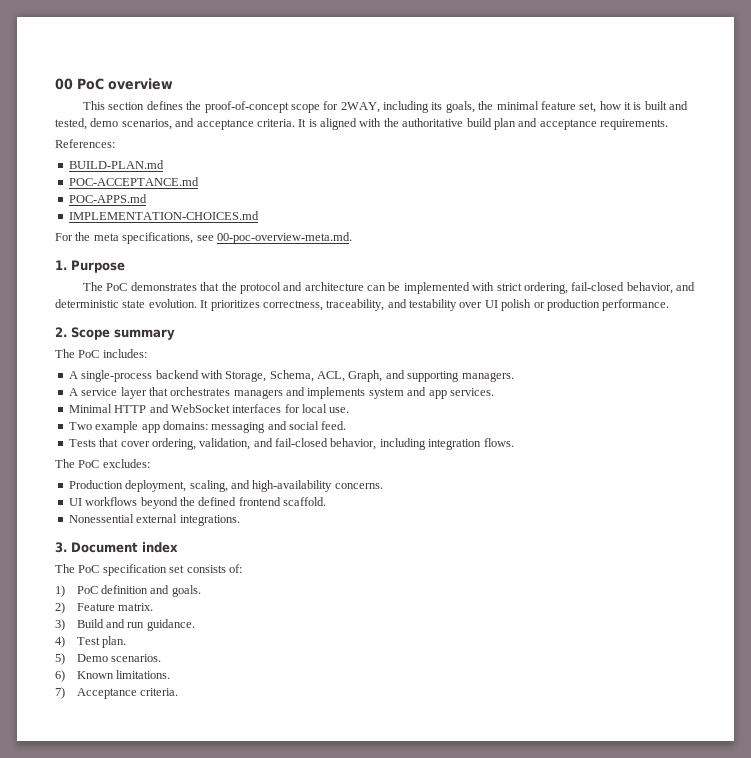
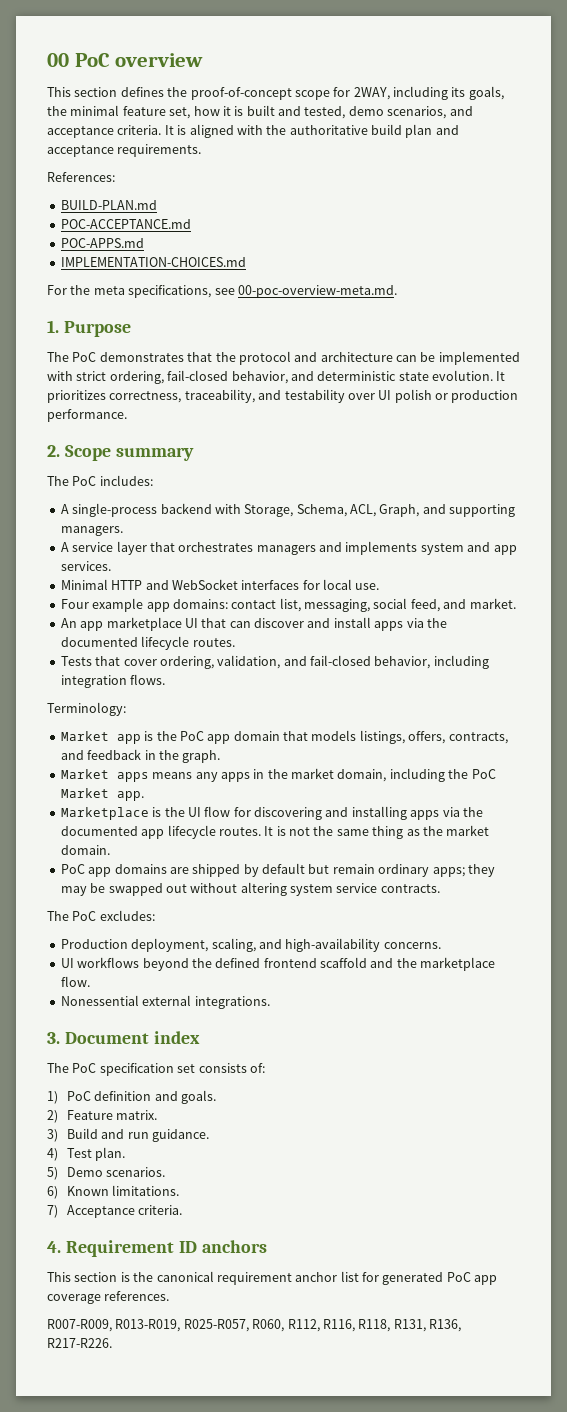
[68,422,92,430] Two -> [60,599,89,609] Four
[211,421,347,433] messaging and social feed. -> [231,598,516,612] [60,617,447,631] [60,636,235,650] contact list, messaging, social feed, and market. // An app marketplace UI that can discover and install apps via the documented lifecycle routes.
(514, 442) none -> [47,702,126,716] [60,730,508,744] [60,749,221,763] [60,768,496,782] [60,788,144,801] [60,806,483,820] [60,825,490,839] [60,845,110,855] [60,863,495,877] [60,882,440,896] // Terminology: // Market app is the PoC app domain that models listings, offers, contracts, and feedback in the graph. // Market apps means any apps in the market domain, including the PoC Market app. // Marketplace is the UI flow for discovering and installing apps via the documented app lifecycle routes. It is not the same thing as the market domain. // PoC app domains are shipped by default but remain ordinary apps; they may be swapped out without altering system service contracts.
[283,497,326,506] scaffold. -> [320,957,496,971] [60,976,90,987] scaffold and the marketplace flow.
(178, 692) none -> [47,1240,267,1257] [47,1271,498,1285] [47,1291,170,1304] [47,1319,461,1332] [47,1338,112,1348] // 4. Requirement ID anchors // This section is the canonical requirement anchor list for generated PoC app coverage references. // R007-R009, R013-R019, R025-R057, R060, R112, R116, R118, R131, R136, R217-R226.

